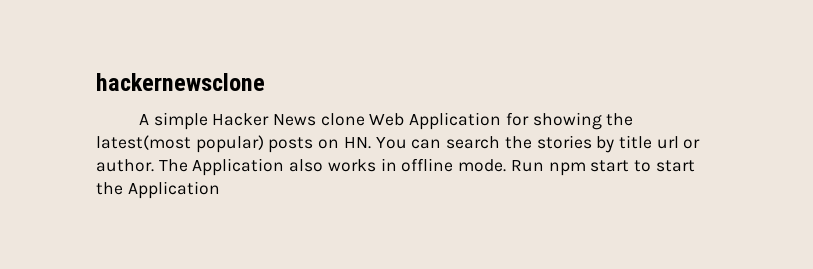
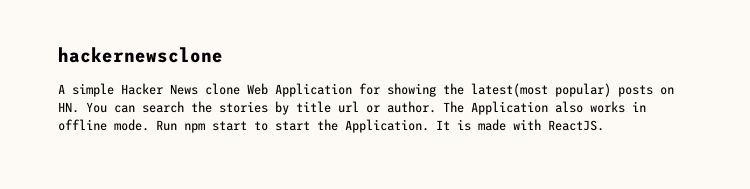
[127,181,220,199] Application -> [345,119,604,133] Application. It is made with ReactJS.

